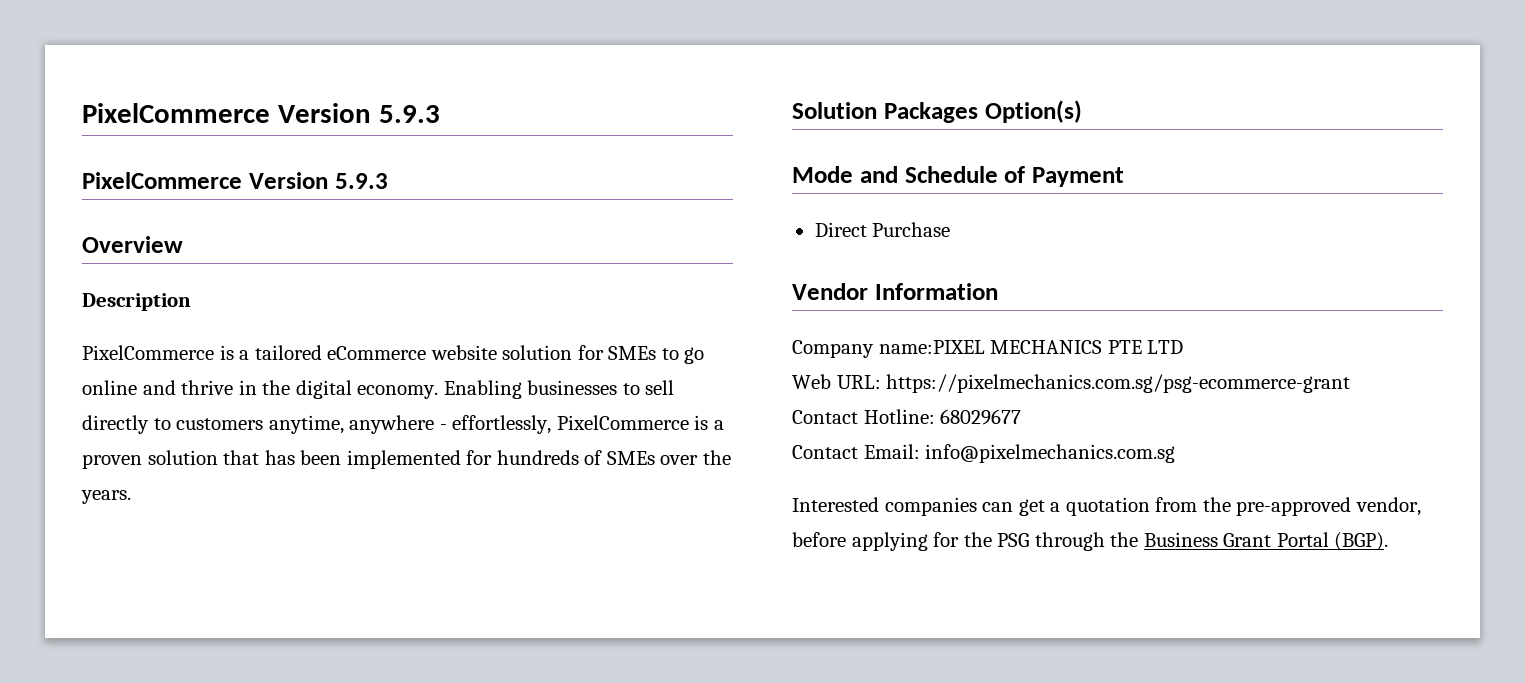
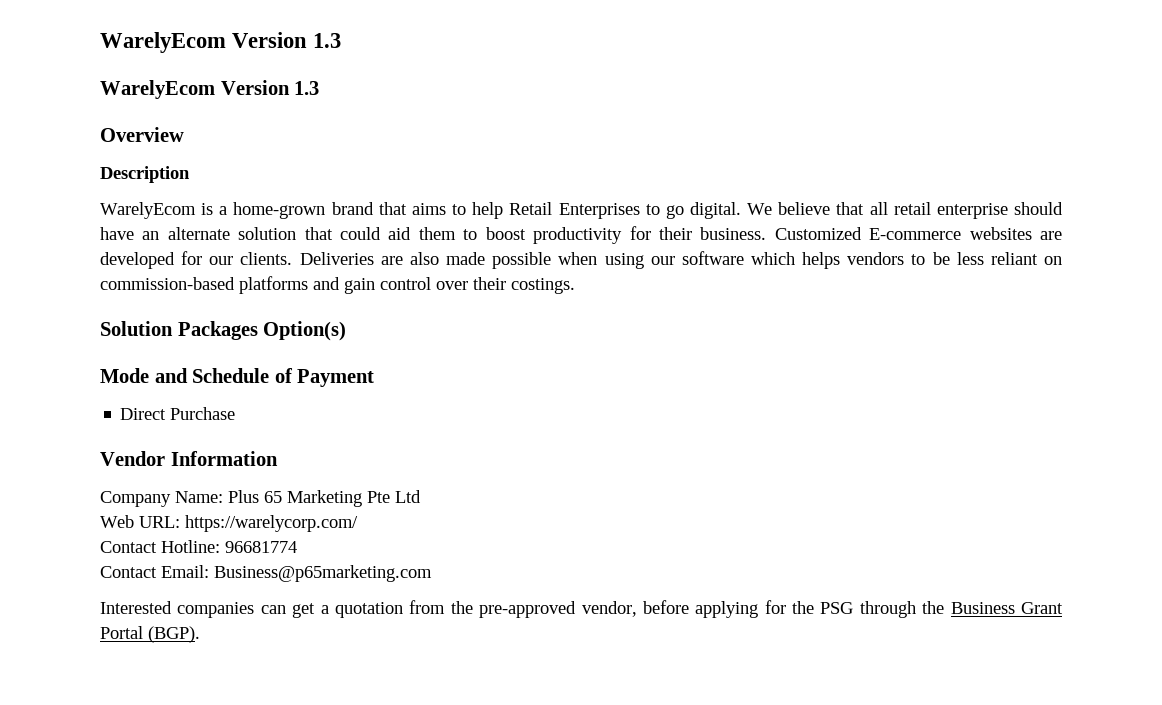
[82,103,440,123] [82,172,388,189] PixelCommerce Version 5.9.3 // PixelCommerce Version 5.9.3 -> [100,32,342,53] [100,80,320,99] WarelyEcom Version 1.3 // WarelyEcom Version 1.3
[82,345,705,364] [82,380,675,399] [82,415,724,434] [82,450,731,469] [81,490,131,504] PixelCommerce is a tailored eCommerce website solution for SMEs to go online and thrive in the digital economy. Enabling businesses to sell directly to customers anytime, anywhere - effortlessly, PixelCommerce is a proven solution that has been implemented for hundreds of SMEs over the years. -> [100,202,1063,219] [100,226,1062,244] [100,251,1062,269] [100,276,575,294] WarelyEcom is a home-grown brand that aims to help Retail Enterprises to go digital. We believe that all retail enterprise should have an alternate solution that could aid them to boost productivity for their business. Customized E-commerce websites are developed for our clients. Deliveries are also made possible when using our software which helps vendors to be less reliant on commission-based platforms and gain control over their costings.
[878,340,1184,354] name:PIXEL MECHANICS PTE LTD -> [175,490,421,507] Name: Plus 65 Marketing Pte Ltd
[886,374,1351,393] https://pixelmechanics.com.sg/psg-ecommerce-grant -> [185,515,358,532] https://warelycorp.com/
[940,409,1022,425] 68029677 -> [225,541,297,553] 96681774
[925,444,1176,463] info@pixelmechanics.com.sg -> [214,565,432,582] Business@p65marketing.com

